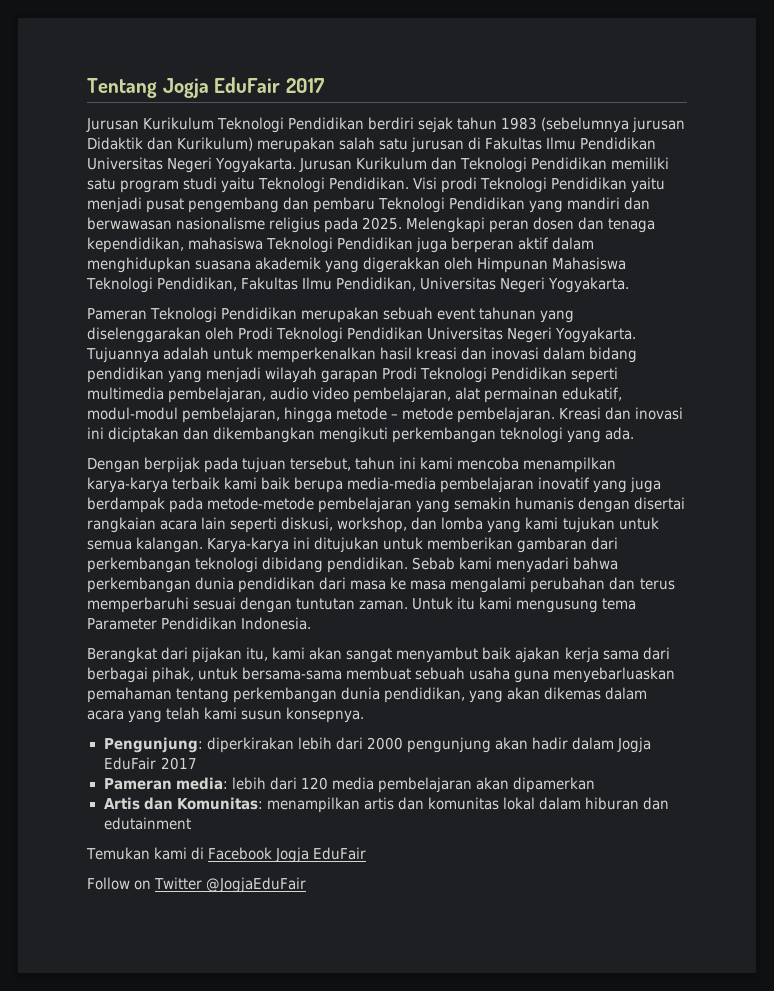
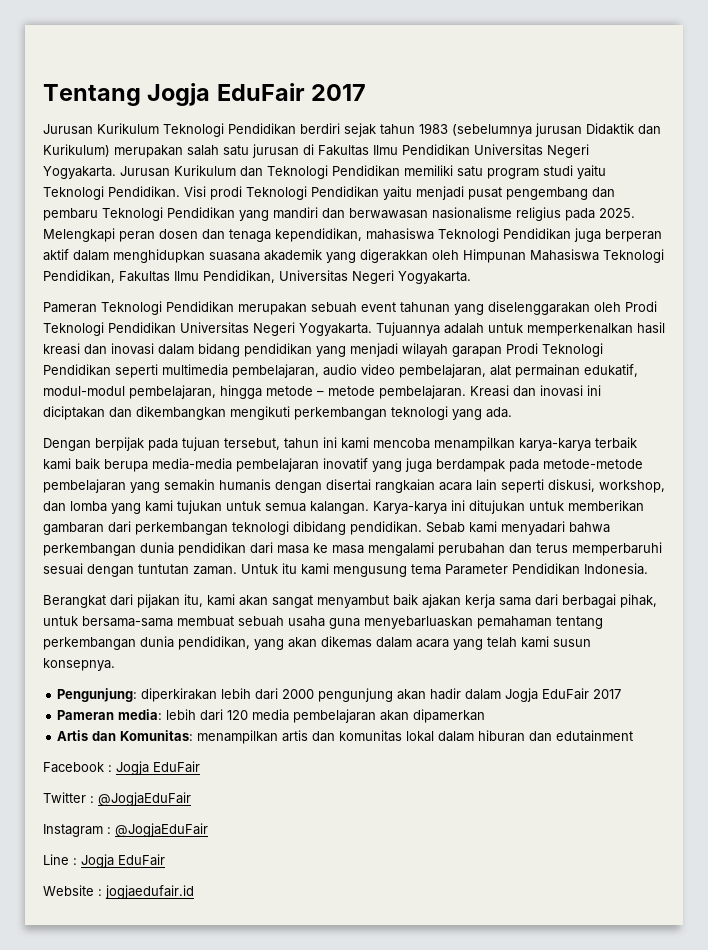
[86,847,367,863] [87,877,307,893] Temukan kami di Facebook Jogja EduFair // Follow on Twitter @JogjaEduFair -> [43,761,200,775] [43,792,191,806] [43,823,208,837] [43,854,165,868] [43,885,194,899] Facebook : Jogja EduFair // Twitter : @JogjaEduFair // Instagram : @JogjaEduFair // Line : Jogja EduFair // Website : jogjaedufair.id

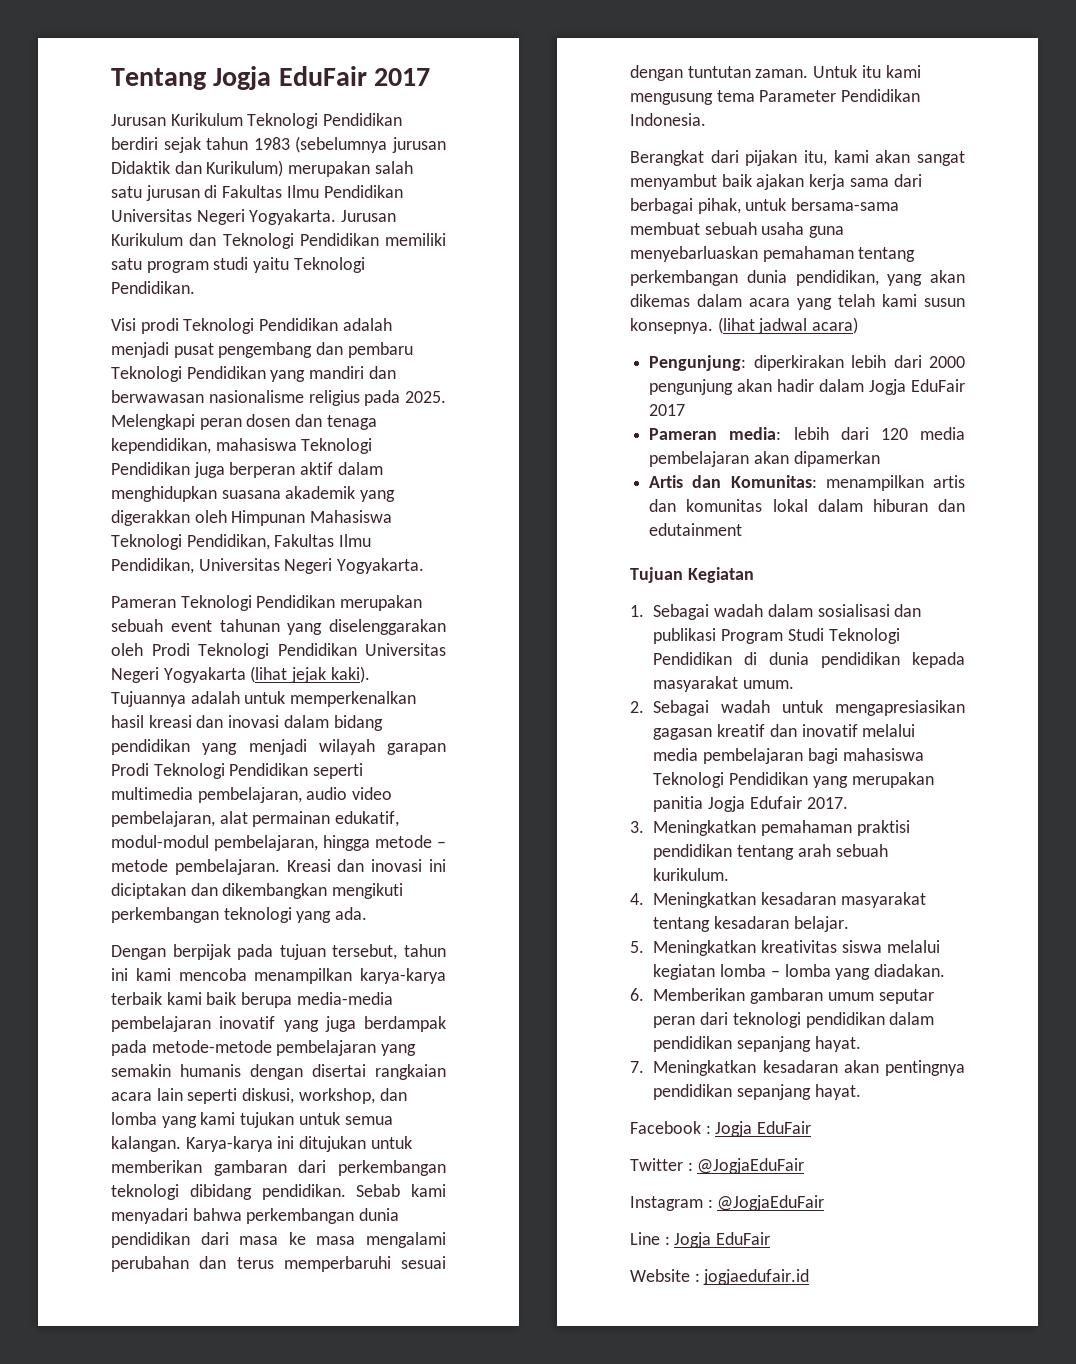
(180, 192) none -> (195, 287) //
[383,186,412,200] yaitu -> [342,318,392,331] adalah
[299,323,372,336] Yogyakarta. -> [163,666,370,683] Yogyakarta (lihat jejak kaki).
(115, 664) none -> [717,317,859,334] (lihat jadwal acara)
(634, 736) none -> [630,567,754,583] [630,604,922,620] [653,628,900,644] [653,652,966,668] [653,676,795,692] [630,700,965,716] [653,724,916,740] [653,748,924,764] [653,772,934,788] [653,796,848,812] [630,820,910,836] [653,844,888,860] [653,868,730,881] [630,892,926,908] [653,916,849,932] [630,940,940,956] [653,964,946,980] [630,988,934,1004] [653,1012,935,1028] [653,1036,861,1052] [630,1060,965,1076] [653,1084,861,1100] // Tujuan Kegiatan // 1. Sebagai wadah dalam sosialisasi dan publikasi Program Studi Teknologi Pendidikan di dunia pendidikan kepada masyarakat umum. // 2. Sebagai wadah untuk mengapresiasikan gagasan kreatif dan inovatif melalui media pembelajaran bagi mahasiswa Teknologi Pendidikan yang merupakan panitia Jogja Edufair 2017. // 3. Meningkatkan pemahaman praktisi pendidikan tentang arah sebuah kurikulum. // 4. Meningkatkan kesadaran masyarakat tentang kesadaran belajar. // 5. Meningkatkan kreativitas siswa melalui kegiatan lomba – lomba yang diadakan. // 6. Memberikan gambaran umum seputar peran dari teknologi pendidikan dalam pendidikan sepanjang hayat. // 7. Meningkatkan kesadaran akan pentingnya pendidikan sepanjang hayat.

